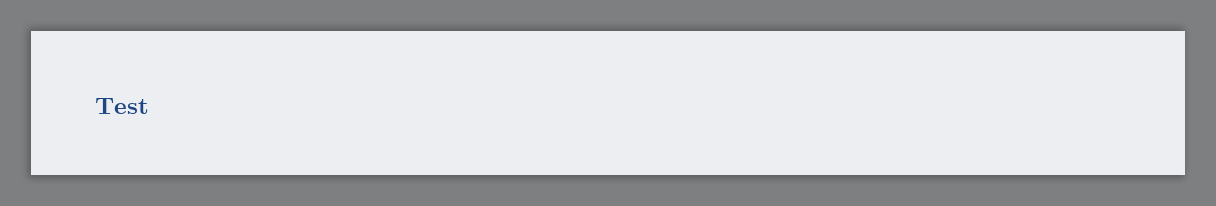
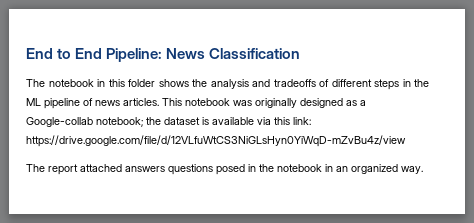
[95,98,149,114] Test -> [26,48,301,62] [26,79,429,90] [26,98,366,109] [26,117,311,127] [26,135,406,147] [26,164,423,175] End to End Pipeline: News Classification // The notebook in this folder shows the analysis and tradeoffs of different steps in the ML pipeline of news articles. This notebook was originally designed as a Google-collab notebook; the dataset is available via this link: https://drive.google.com/file/d/12VLfuWtCS3NiGLsHyn0YiWqD-mZvBu4z/view // The report attached answers questions posed in the notebook in an organized way.

